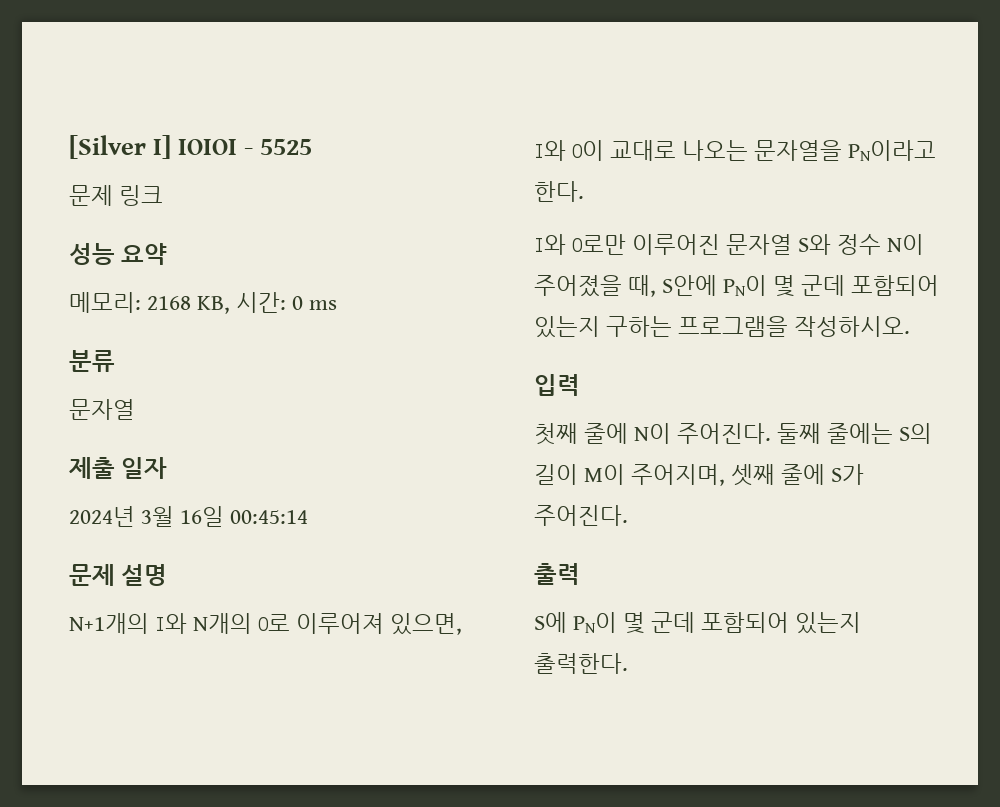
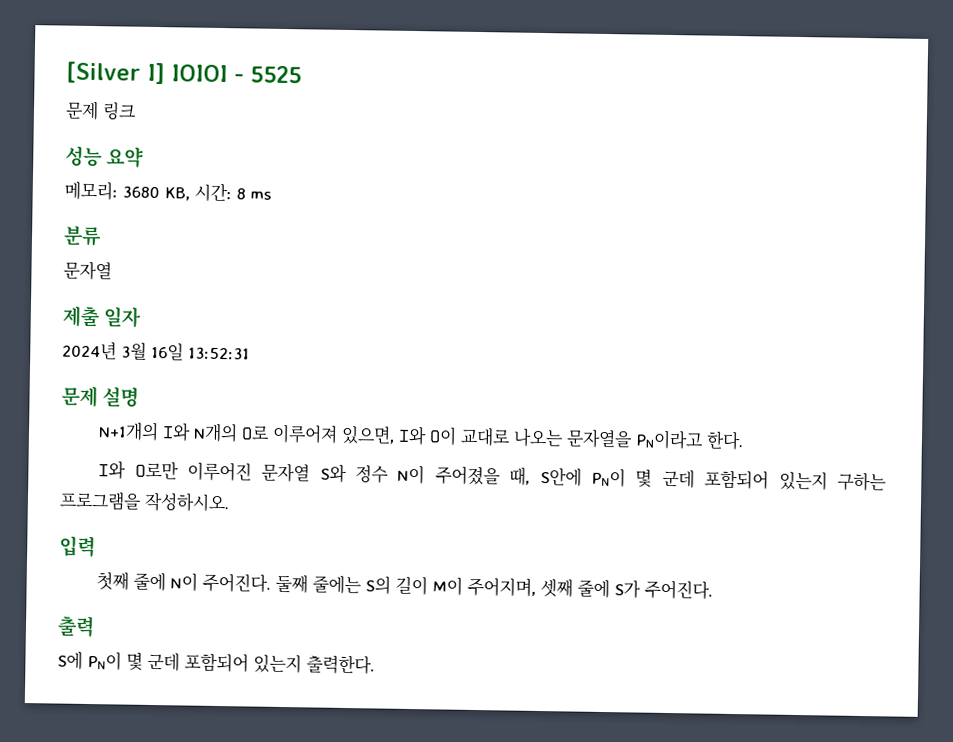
[147,296,192,310] 2168 -> [122,186,160,199] 3680
[292,296,304,310] 0 -> [236,188,246,200] 8
[230,510,309,524] 00:45:14 -> [188,347,250,360] 13:52:31

